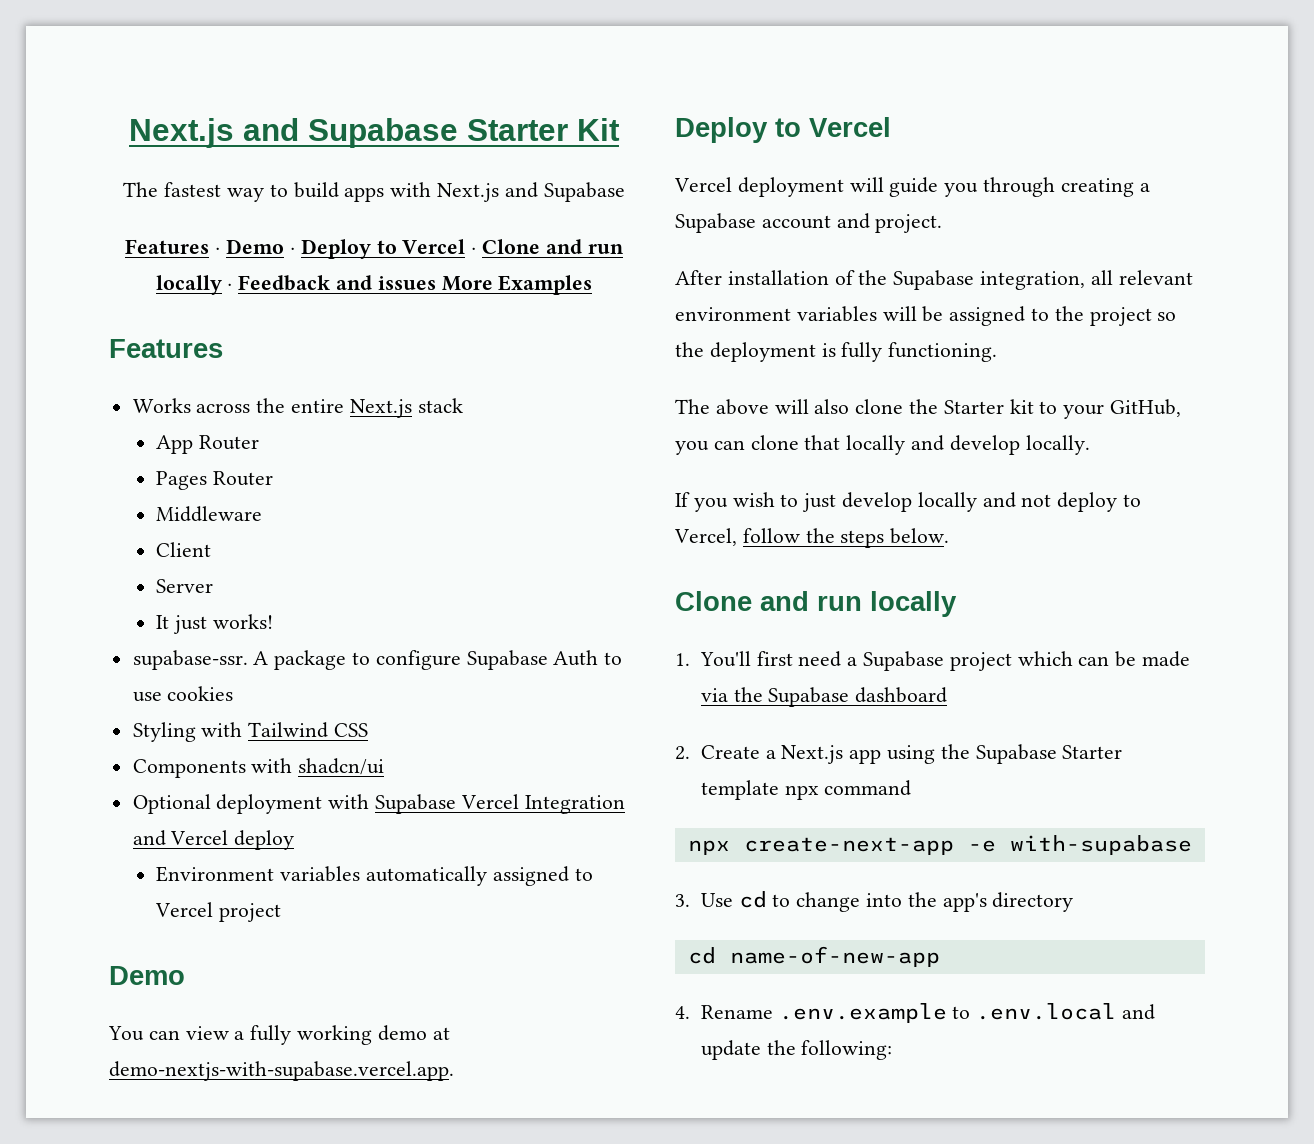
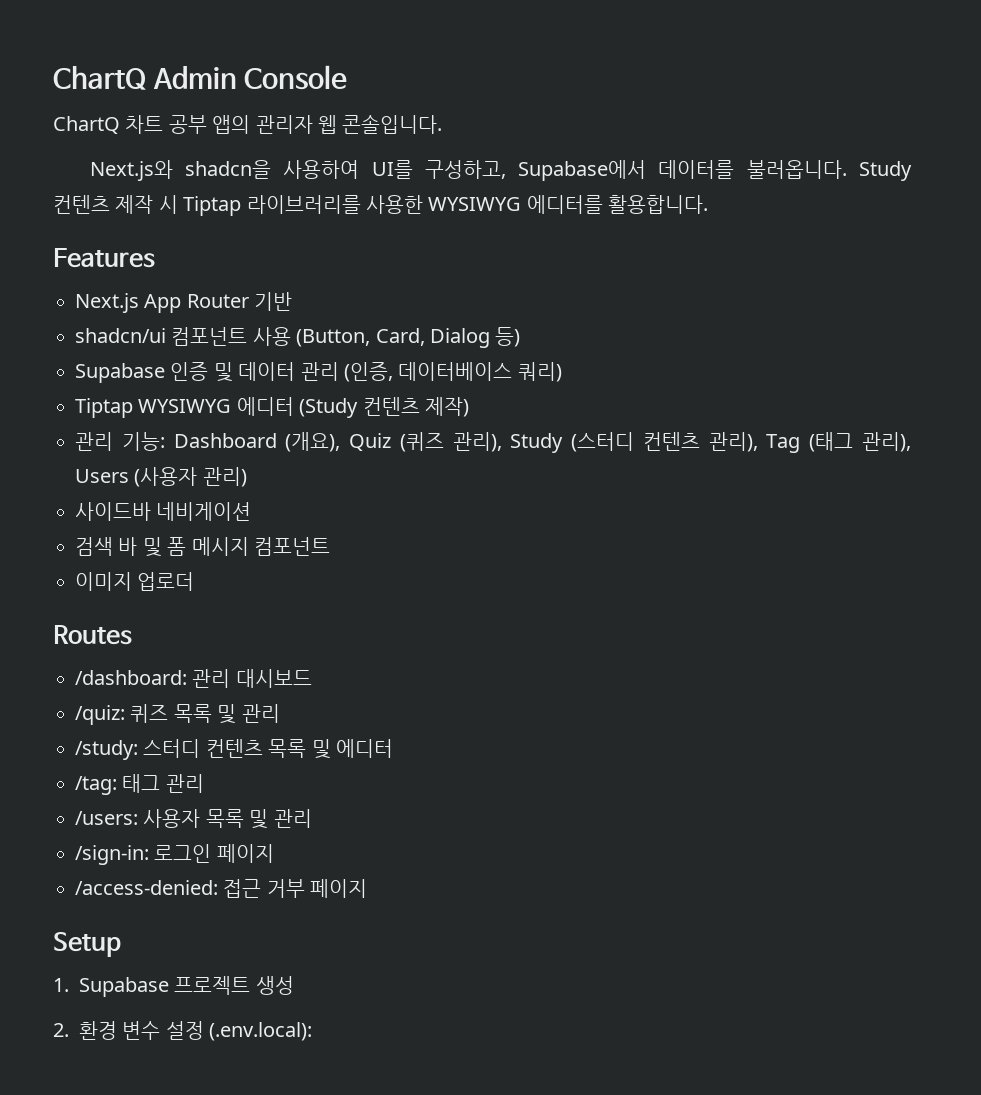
[129,118,620,148] [123,182,625,202] [125,239,624,259] [155,275,593,295] [109,339,223,358] [132,398,463,418] [156,435,260,454] [156,471,274,490] [156,506,263,522] [156,542,212,557] [156,579,214,593] [156,614,274,634] [132,650,623,670] [132,686,234,702] [132,722,369,742] [132,758,385,778] [132,794,625,814] [132,830,295,850] [156,866,593,886] [155,902,282,922] [109,966,185,985] [108,1025,450,1045] [109,1061,454,1081] [675,117,891,143] [674,177,1150,197] [675,213,943,233] [675,270,1193,290] [675,306,1177,326] [675,342,998,362] [675,399,1182,419] [675,435,1090,455] [675,492,1142,512] [674,528,950,548] [675,591,957,617] [675,651,1190,671] [700,687,948,707] [675,744,1123,764] [700,780,912,800] [687,835,1192,855] [675,891,1074,912] [687,946,940,967] [675,1003,1155,1023] [700,1040,893,1060] Next.js and Supabase Starter Kit // The fastest way to build apps with Next.js and Supabase // Features · Demo · Deploy to Vercel · Clone and run locally · Feedback and issues More Examples // Features // Works across the entire Next.js stack // App Router // Pages Router // Middleware // Client // Server // It just works! // supabase-ssr. A package to configure Supabase Auth to use cookies // Styling with Tailwind CSS // Components with shadcn/ui // Optional deployment with Supabase Vercel Integration and Vercel deploy // Environment variables automatically assigned to Vercel project // Demo // You can view a fully working demo at demo-nextjs-with-supabase.vercel.app. // Deploy to Vercel // Vercel deployment will guide you through creating a Supabase account and project. // After installation of the Supabase integration, all relevant environment variables will be assigned to the project so the deployment is fully functioning. // The above will also clone the Starter kit to your GitHub, you can clone that locally and develop locally. // If you wish to just develop locally and not deploy to Vercel, follow the steps below. // Clone and run locally // 1. You'll first need a Supabase project which can be made via the Supabase dashboard // 2. Create a Next.js app using the Supabase Starter template npx command // npx create-next-app -e with-supabase // 3. Use cd to change into the app's directory // cd name-of-new-app // 4. Rename .env.example to .env.local and update the following: -> [53,65,348,90] [53,114,443,134] [89,160,912,181] [53,195,709,216] [53,248,155,268] [75,292,293,313] [75,327,521,348] [75,362,562,383] [75,397,469,418] [75,432,911,453] [75,467,247,487] [75,502,252,521] [75,537,330,557] [75,572,195,591] [53,625,132,645] [75,669,312,688] [75,704,280,725] [75,739,393,760] [75,774,204,795] [75,809,312,829] [75,844,274,865] [75,879,368,898] [53,932,121,957] [53,976,294,997] [53,1021,313,1041] ChartQ Admin Console // ChartQ 차트 공부 앱의 관리자 웹 콘솔입니다. // Next.js와 shadcn을 사용하여 UI를 구성하고, Supabase에서 데이터를 불러옵니다. Study 컨텐츠 제작 시 Tiptap 라이브러리를 사용한 WYSIWYG 에디터를 활용합니다. // Features // Next.js App Router 기반 // shadcn/ui 컴포넌트 사용 (Button, Card, Dialog 등) // Supabase 인증 및 데이터 관리 (인증, 데이터베이스 쿼리) // Tiptap WYSIWYG 에디터 (Study 컨텐츠 제작) // 관리 기능: Dashboard (개요), Quiz (퀴즈 관리), Study (스터디 컨텐츠 관리), Tag (태그 관리), Users (사용자 관리) // 사이드바 네비게이션 // 검색 바 및 폼 메시지 컴포넌트 // 이미지 업로더 // Routes // /dashboard: 관리 대시보드 // /quiz: 퀴즈 목록 및 관리 // /study: 스터디 컨텐츠 목록 및 에디터 // /tag: 태그 관리 // /users: 사용자 목록 및 관리 // /sign-in: 로그인 페이지 // /access-denied: 접근 거부 페이지 // Setup // 1. Supabase 프로젝트 생성 // 2. 환경 변수 설정 (.env.local):

